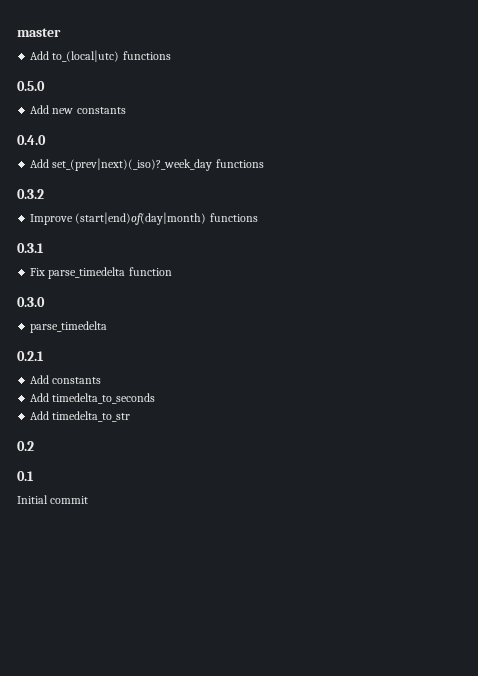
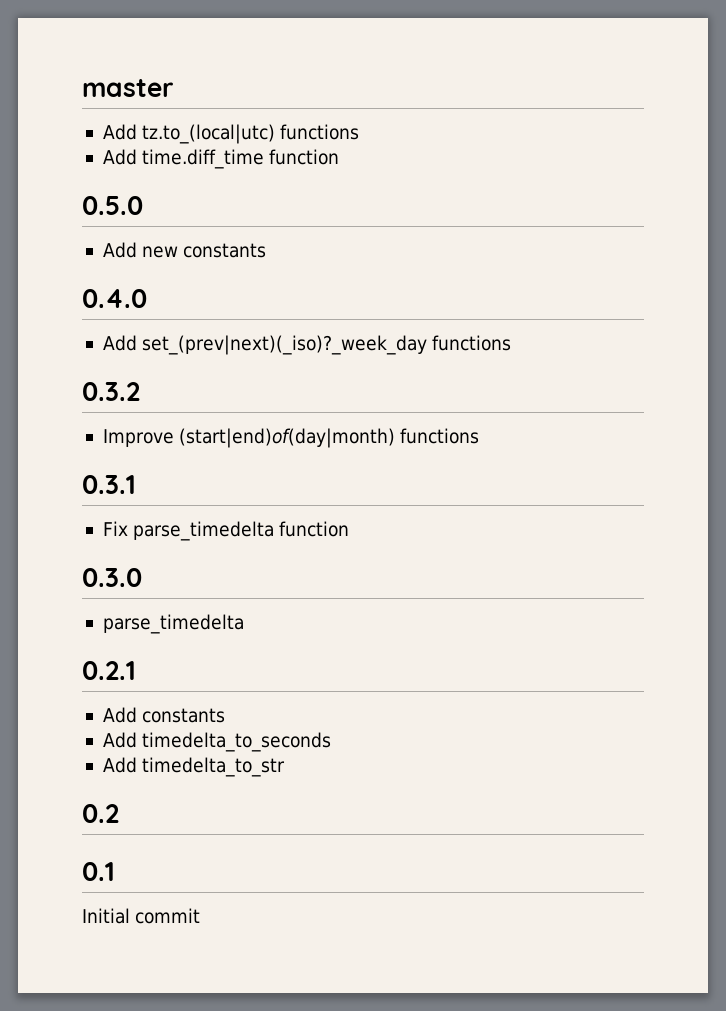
[52,50,171,62] to_(local|utc) functions -> [142,124,360,144] [102,149,340,169] tz.to_(local|utc) functions // Add time.diff_time function

